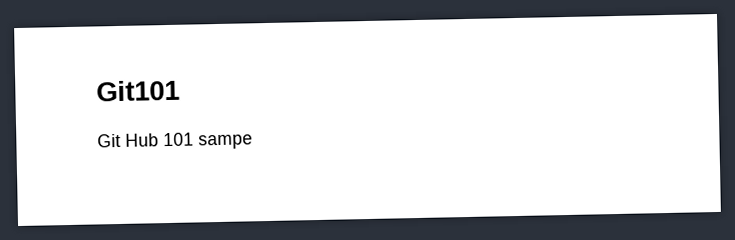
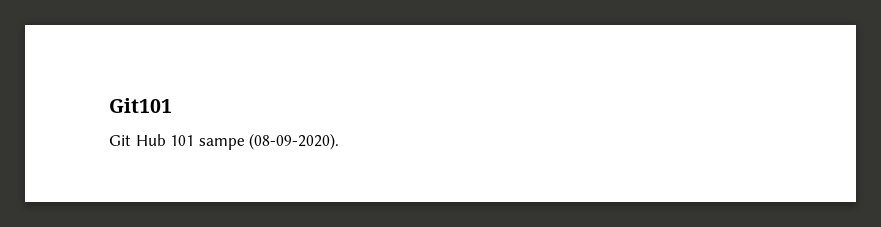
(253, 142) none -> [249,133,340,150] (08-09-2020).

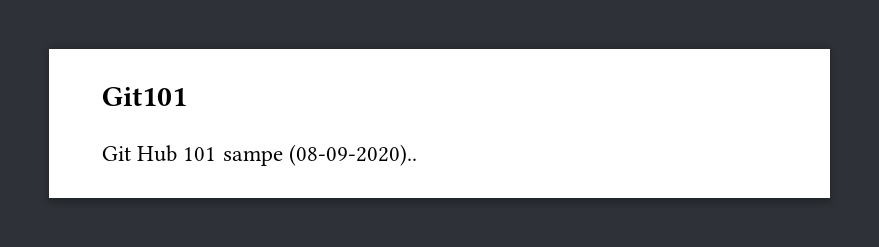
[249,133,340,150] (08-09-2020). -> [288,144,417,166] (08-09-2020)..

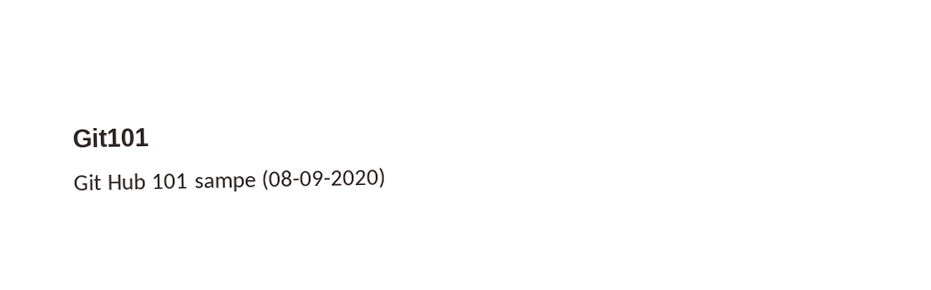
[288,144,417,166] (08-09-2020).. -> [260,167,386,191] (08-09-2020)

